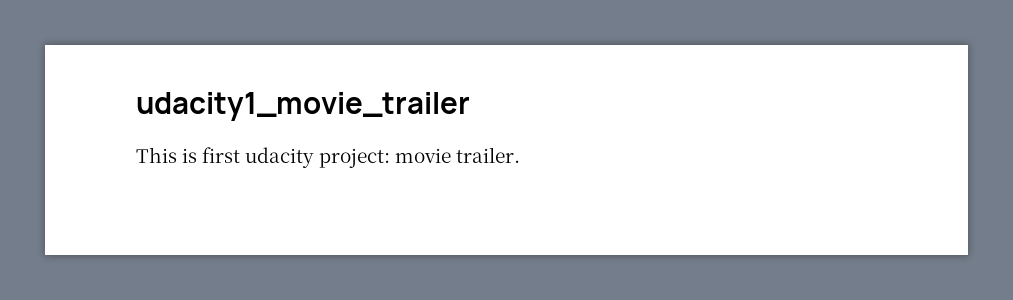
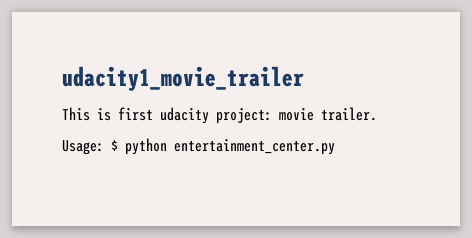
(520, 155) none -> [62,138,335,155] // Usage: $ python entertainment_center.py

